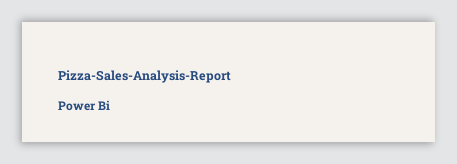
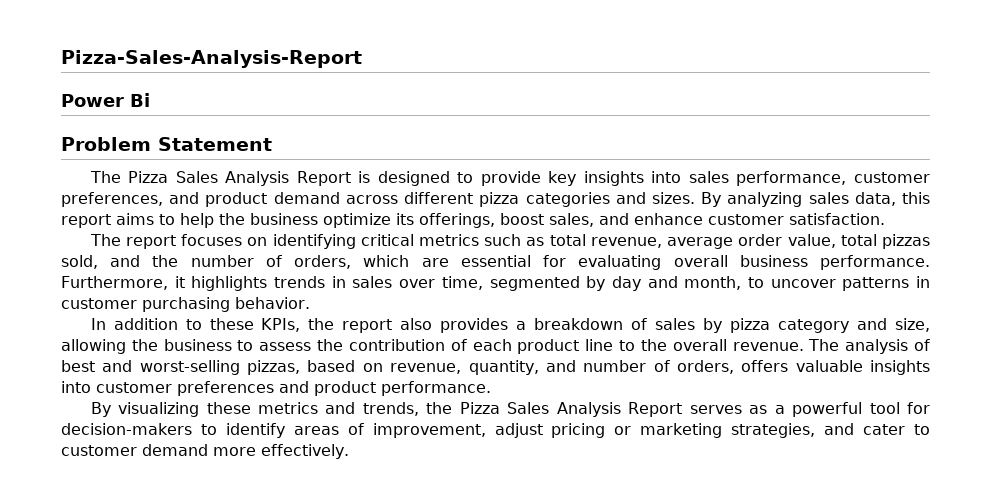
(111, 105) none -> [61,137,272,151] [89,171,930,186] [61,192,930,207] [61,213,885,228] [89,234,930,249] [61,255,931,270] [61,276,930,291] [61,297,310,312] [90,318,930,333] [61,339,931,354] [61,360,931,375] [61,381,491,396] [90,402,931,417] [61,423,930,438] [61,444,349,459] // Problem Statement // The Pizza Sales Analysis Report is designed to provide key insights into sales performance, customer preferences, and product demand across different pizza categories and sizes. By analyzing sales data, this report aims to help the business optimize its offerings, boost sales, and enhance customer satisfaction. // The report focuses on identifying critical metrics such as total revenue, average order value, total pizzas sold, and the number of orders, which are essential for evaluating overall business performance. Furthermore, it highlights trends in sales over time, segmented by day and month, to uncover patterns in customer purchasing behavior. // In addition to these KPIs, the report also provides a breakdown of sales by pizza category and size, allowing the business to assess the contribution of each product line to the overall revenue. The analysis of best and worst-selling pizzas, based on revenue, quantity, and number of orders, offers valuable insights into customer preferences and product performance. // By visualizing these metrics and trends, the Pizza Sales Analysis Report serves as a powerful tool for decision-makers to identify areas of improvement, adjust pricing or marketing strategies, and cater to customer demand more effectively.

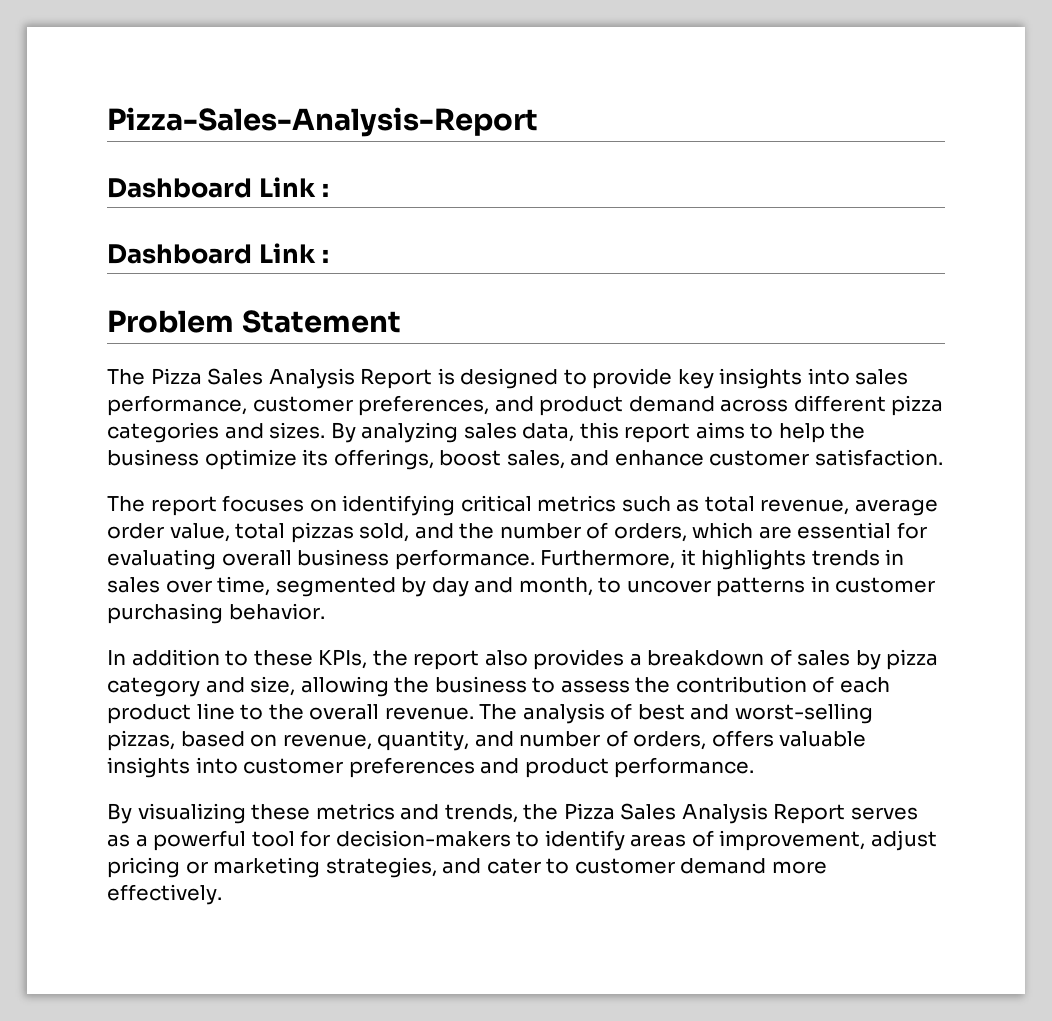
[61,93,150,107] Power Bi -> [107,177,329,198] [107,243,329,264] Dashboard Link : // Dashboard Link :

